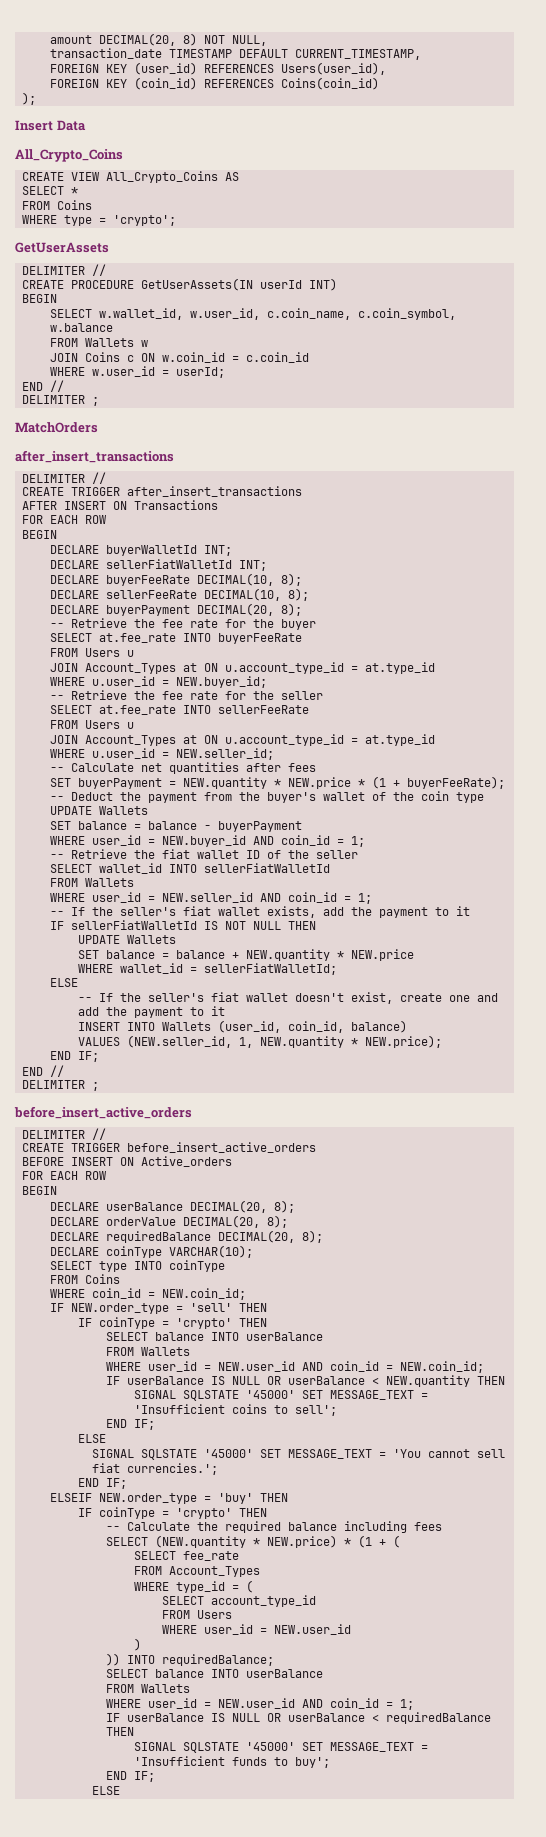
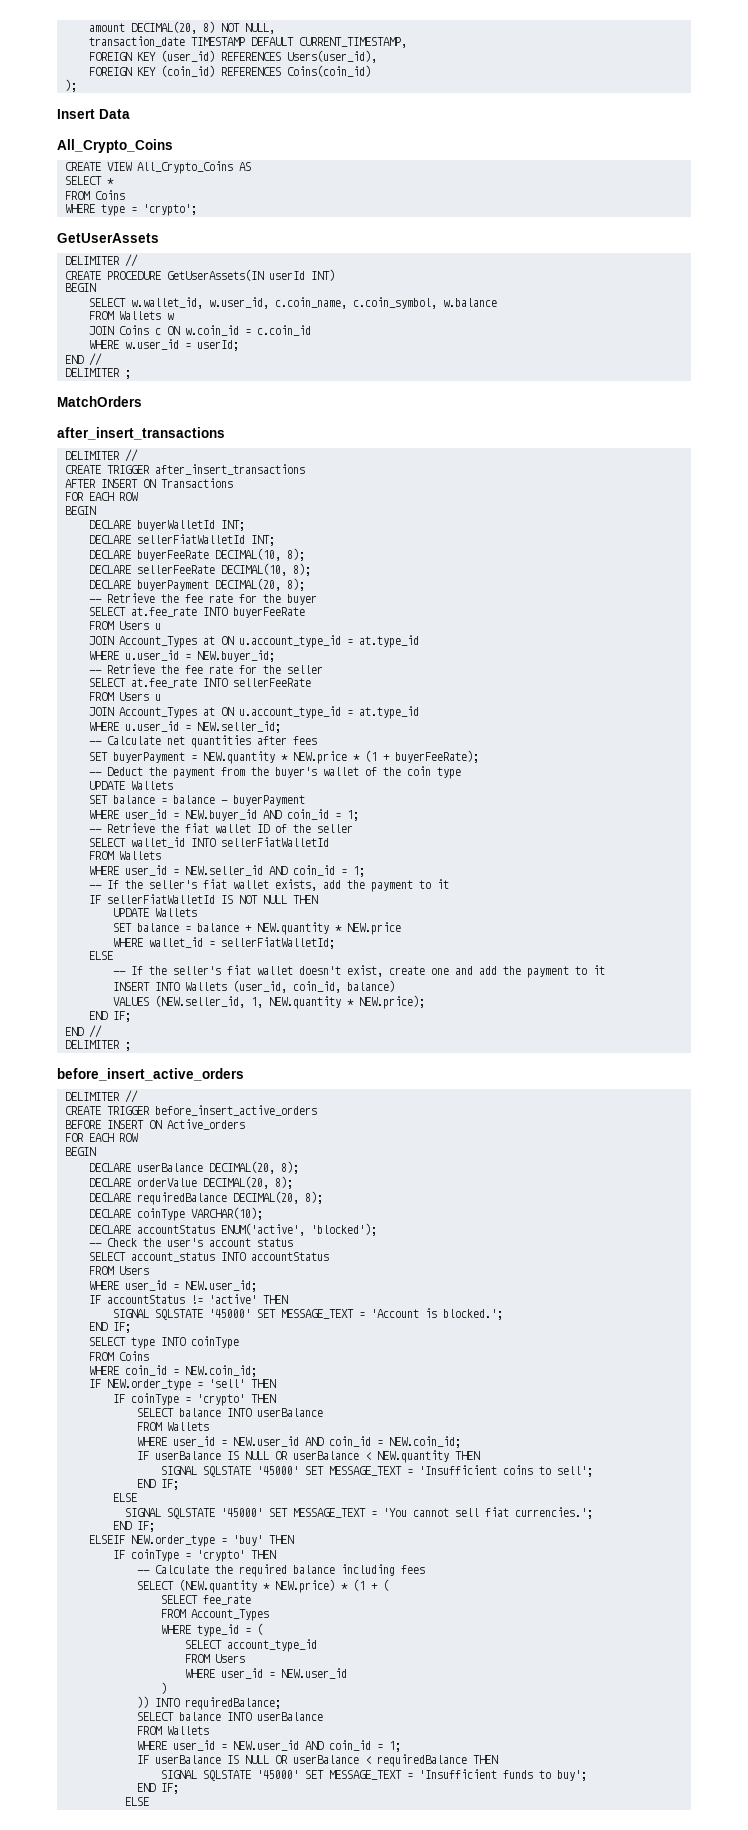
(254, 1251) none -> [88,1223,377,1236] [88,1238,293,1247] [88,1252,329,1262] [88,1266,149,1275] [88,1280,257,1292] [88,1294,288,1304] [112,1308,503,1320] [88,1322,131,1333] // DECLARE accountStatus ENUM('active', 'blocked'); // -- Check the user's account status // SELECT account_status INTO accountStatus // FROM Users // WHERE user_id = NEW.user_id; // IF accountStatus != 'active' THEN // SIGNAL SQLSTATE '45000' SET MESSAGE_TEXT = 'Account is blocked.'; // END IF;

